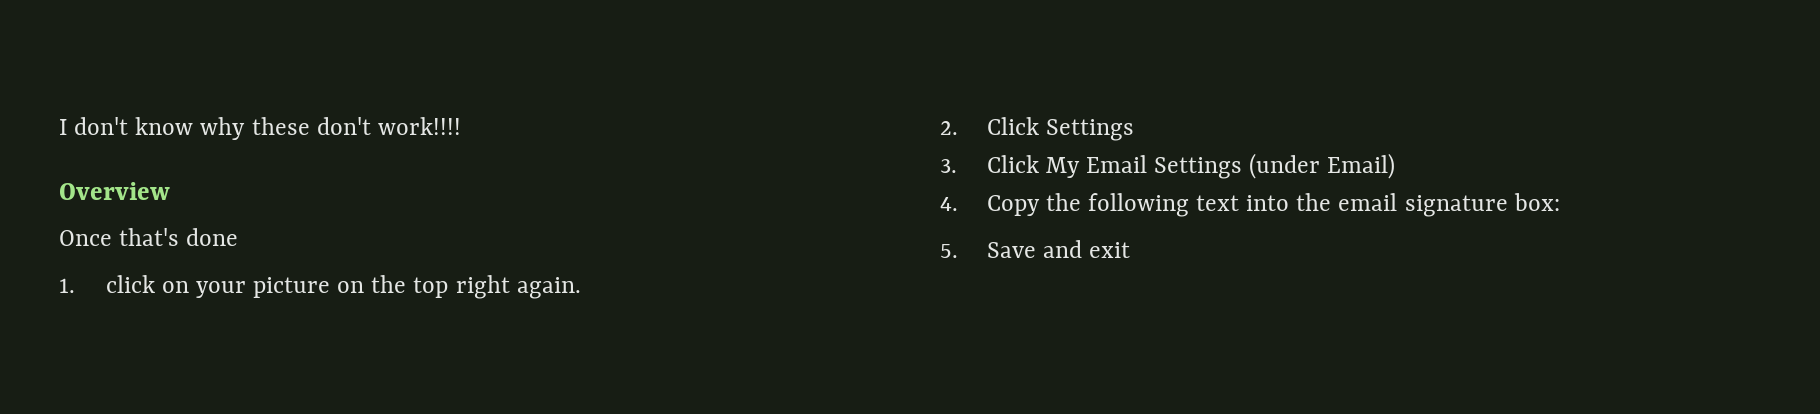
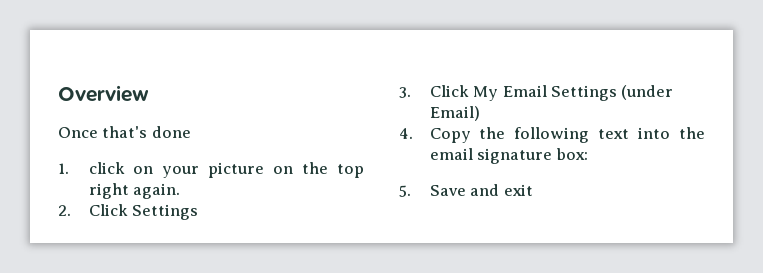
[59,117,461,140] I don't know why these don't work!!!! // -> (58, 93) none

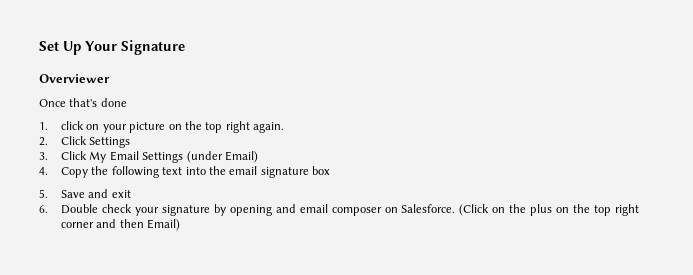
[58,85,149,102] Overview -> [39,40,185,55] [39,74,110,83] Set Up Your Signature // Overviewer
[555,148,588,160] box: -> [312,166,331,175] box
(533, 190) none -> [39,204,639,216] [61,219,181,231] // 6. Double check your signature by opening and email composer on Salesforce. (Click on the plus on the top right corner and then Email)

